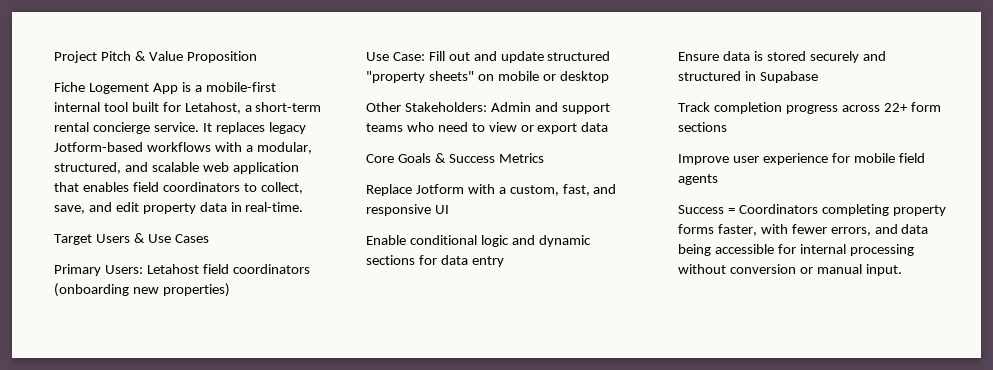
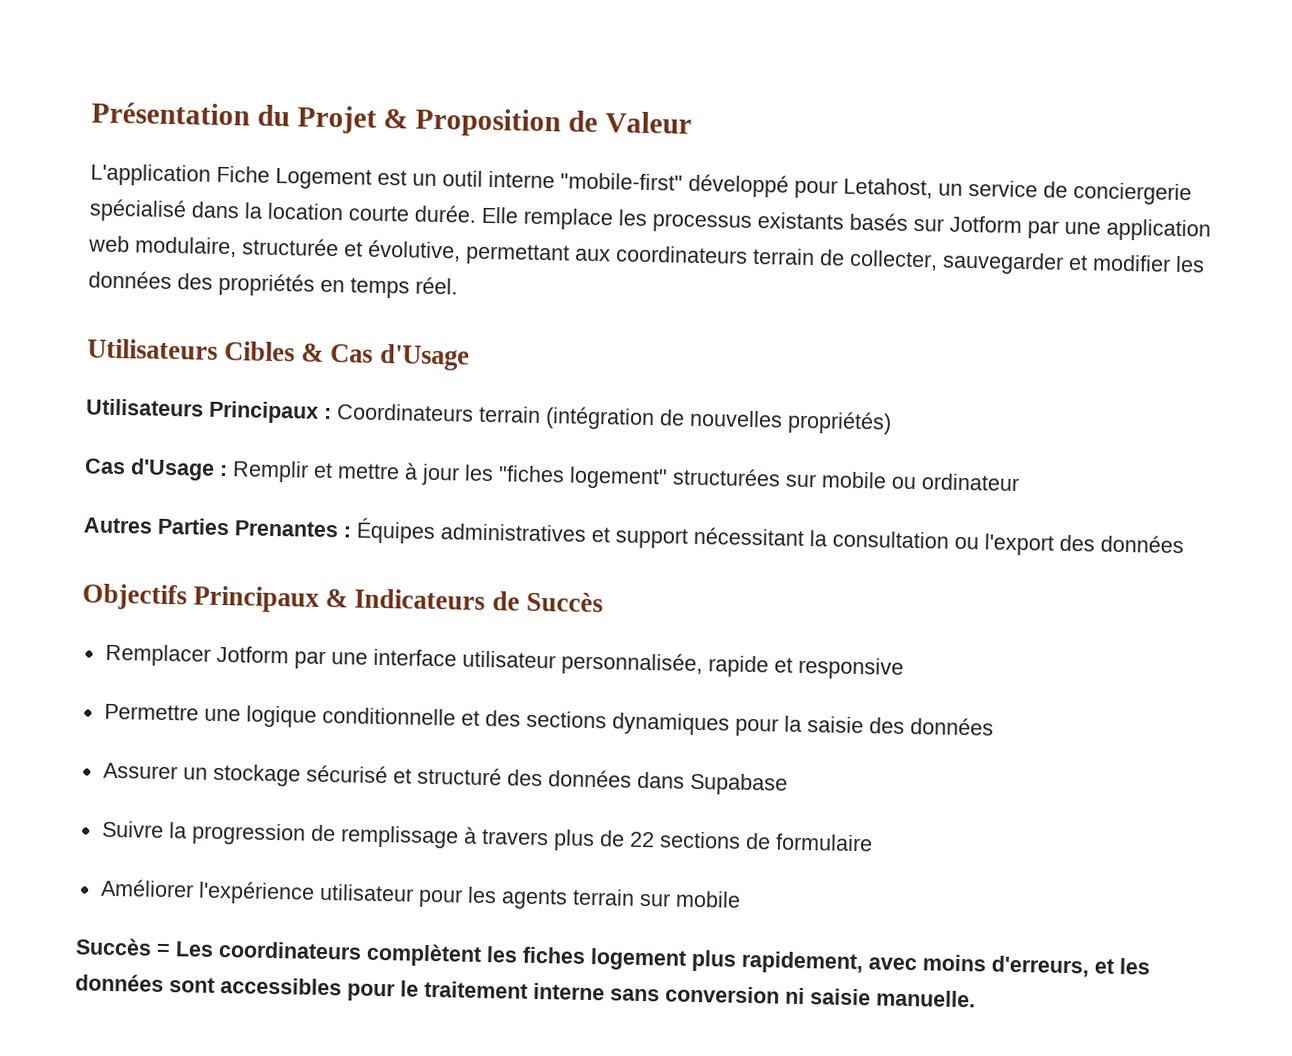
[54,51,257,63] [54,82,276,94] [54,102,322,114] [54,122,306,134] [54,142,312,154] [54,162,299,174] [54,182,303,194] [54,202,304,214] [54,233,209,245] [54,264,310,276] [54,283,230,297] [366,51,611,63] [366,71,609,83] [366,102,610,114] [366,122,609,134] [366,153,544,163] [366,184,617,196] [366,204,449,216] [366,235,591,247] [366,255,504,267] [678,51,886,63] [678,71,818,83] [678,102,941,114] [678,122,727,132] [678,153,925,165] [678,174,718,185] [678,204,946,216] [678,224,929,236] [678,244,914,256] [678,264,902,276] Project Pitch & Value Proposition // Fiche Logement App is a mobile-first internal tool built for Letahost, a short-term rental concierge service. It replaces legacy Jotform-based workflows with a modular, structured, and scalable web application that enables field coordinators to collect, save, and edit property data in real-time. // Target Users & Use Cases // Primary Users: Letahost field coordinators (onboarding new properties) // Use Case: Fill out and update structured "property sheets" on mobile or desktop // Other Stakeholders: Admin and support teams who need to view or export data // Core Goals & Success Metrics // Replace Jotform with a custom, fast, and responsive UI // Enable conditional logic and dynamic sections for data entry // Ensure data is stored securely and structured in Supabase // Track completion progress across 22+ form sections // Improve user experience for mobile field agents // Success = Coordinators completing property forms faster, with fewer errors, and data being accessible for internal processing without conversion or manual input. -> [91,101,692,138] [90,163,1192,206] [89,198,1211,242] [88,235,1205,275] [88,270,458,299] [87,338,470,371] [86,398,892,435] [84,458,1020,492] [83,517,1184,556] [82,583,603,613] [104,643,904,680] [103,703,994,737] [102,762,788,796] [101,820,873,852] [99,878,741,910] [75,937,1150,978] [75,973,976,1008] Présentation du Projet & Proposition de Valeur // L'application Fiche Logement est un outil interne "mobile-first" développé pour Letahost, un service de conciergerie spécialisé dans la location courte durée. Elle remplace les processus existants basés sur Jotform par une application web modulaire, structurée et évolutive, permettant aux coordinateurs terrain de collecter, sauvegarder et modifier les données des propriétés en temps réel. // Utilisateurs Cibles & Cas d'Usage // Utilisateurs Principaux : Coordinateurs terrain (intégration de nouvelles propriétés) // Cas d'Usage : Remplir et mettre à jour les "fiches logement" structurées sur mobile ou ordinateur // Autres Parties Prenantes : Équipes administratives et support nécessitant la consultation ou l'export des données // Objectifs Principaux & Indicateurs de Succès // Remplacer Jotform par une interface utilisateur personnalisée, rapide et responsive // Permettre une logique conditionnelle et des sections dynamiques pour la saisie des données // Assurer un stockage sécurisé et structuré des données dans Supabase // Suivre la progression de remplissage à travers plus de 22 sections de formulaire // Améliorer l'expérience utilisateur pour les agents terrain sur mobile // Succès = Les coordinateurs complètent les fiches logement plus rapidement, avec moins d'erreurs, et les données sont accessibles pour le traitement interne sans conversion ni saisie manuelle.

